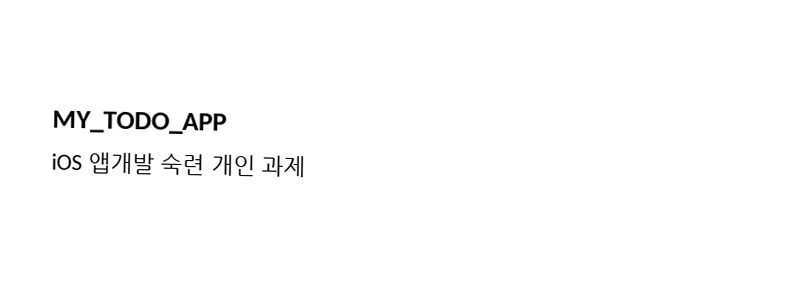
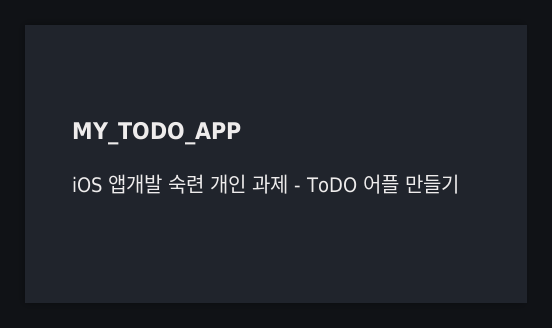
(306, 166) none -> [294,174,459,194] - ToDO 어플 만들기

